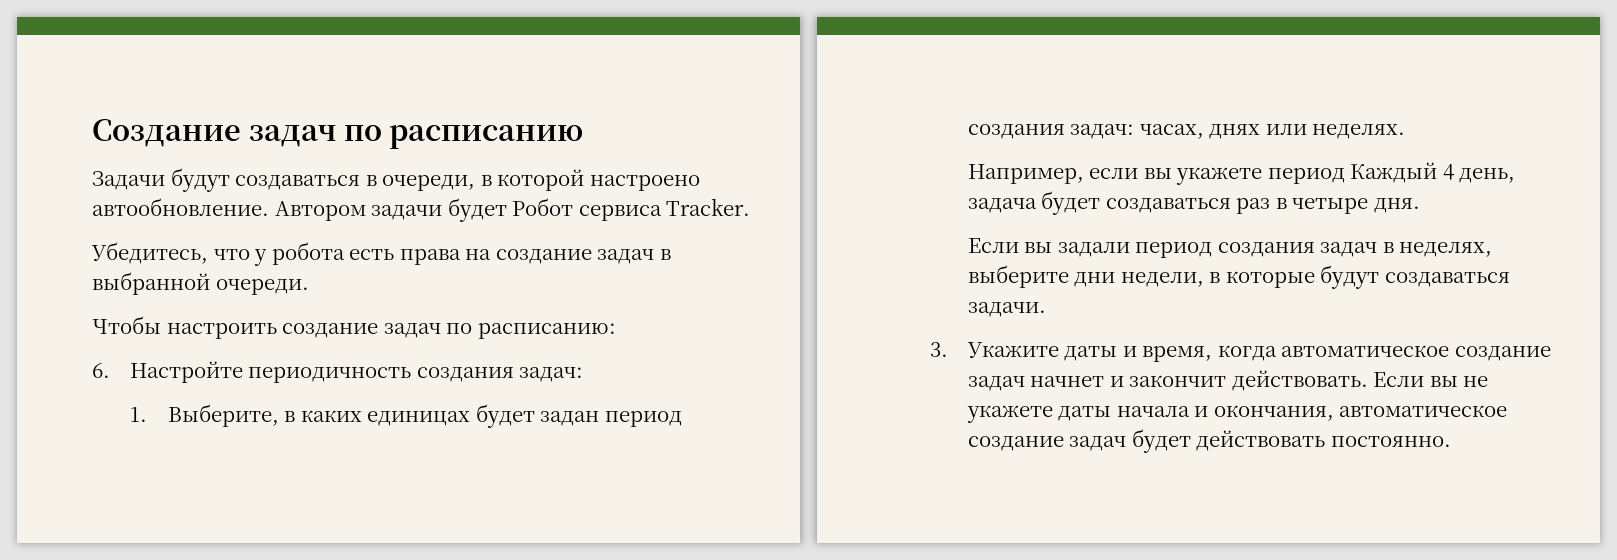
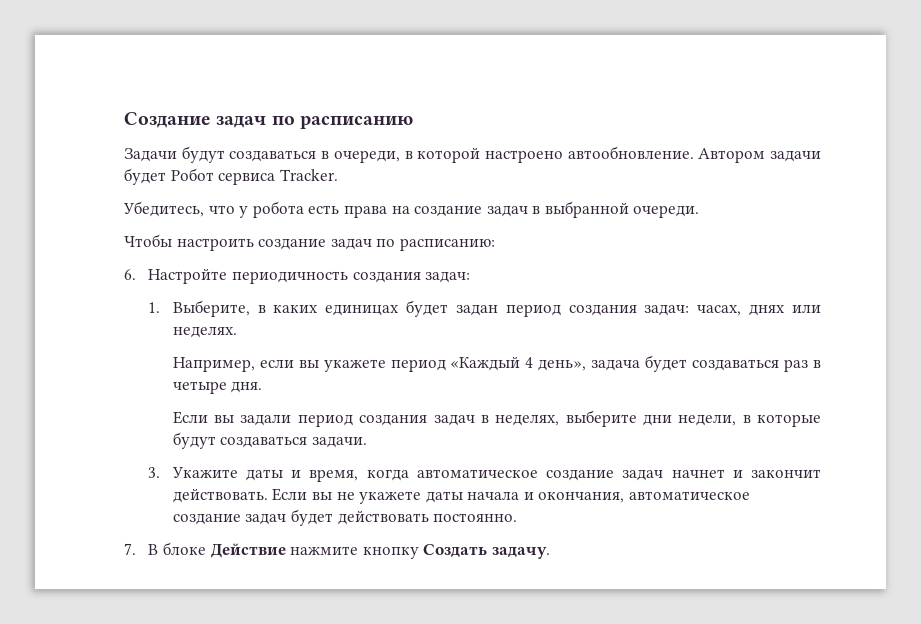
[1350,162,1516,183] Каждый 4 день, -> [450,356,587,371] «Каждый 4 день»,
(1451, 441) none -> [124,542,550,559] // 7. В блоке Действие нажмите кнопку Создать задачу.

